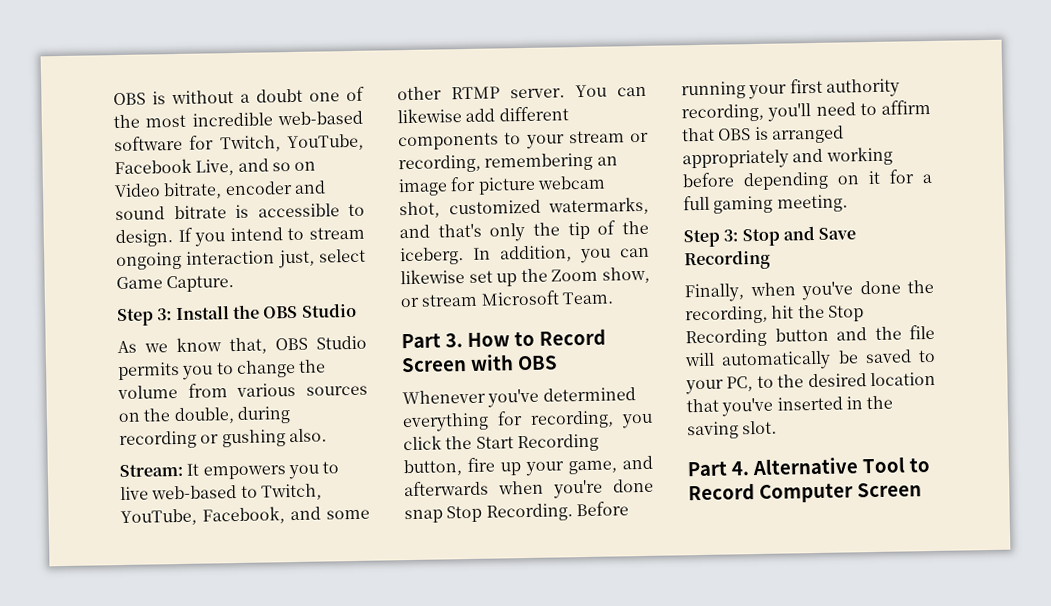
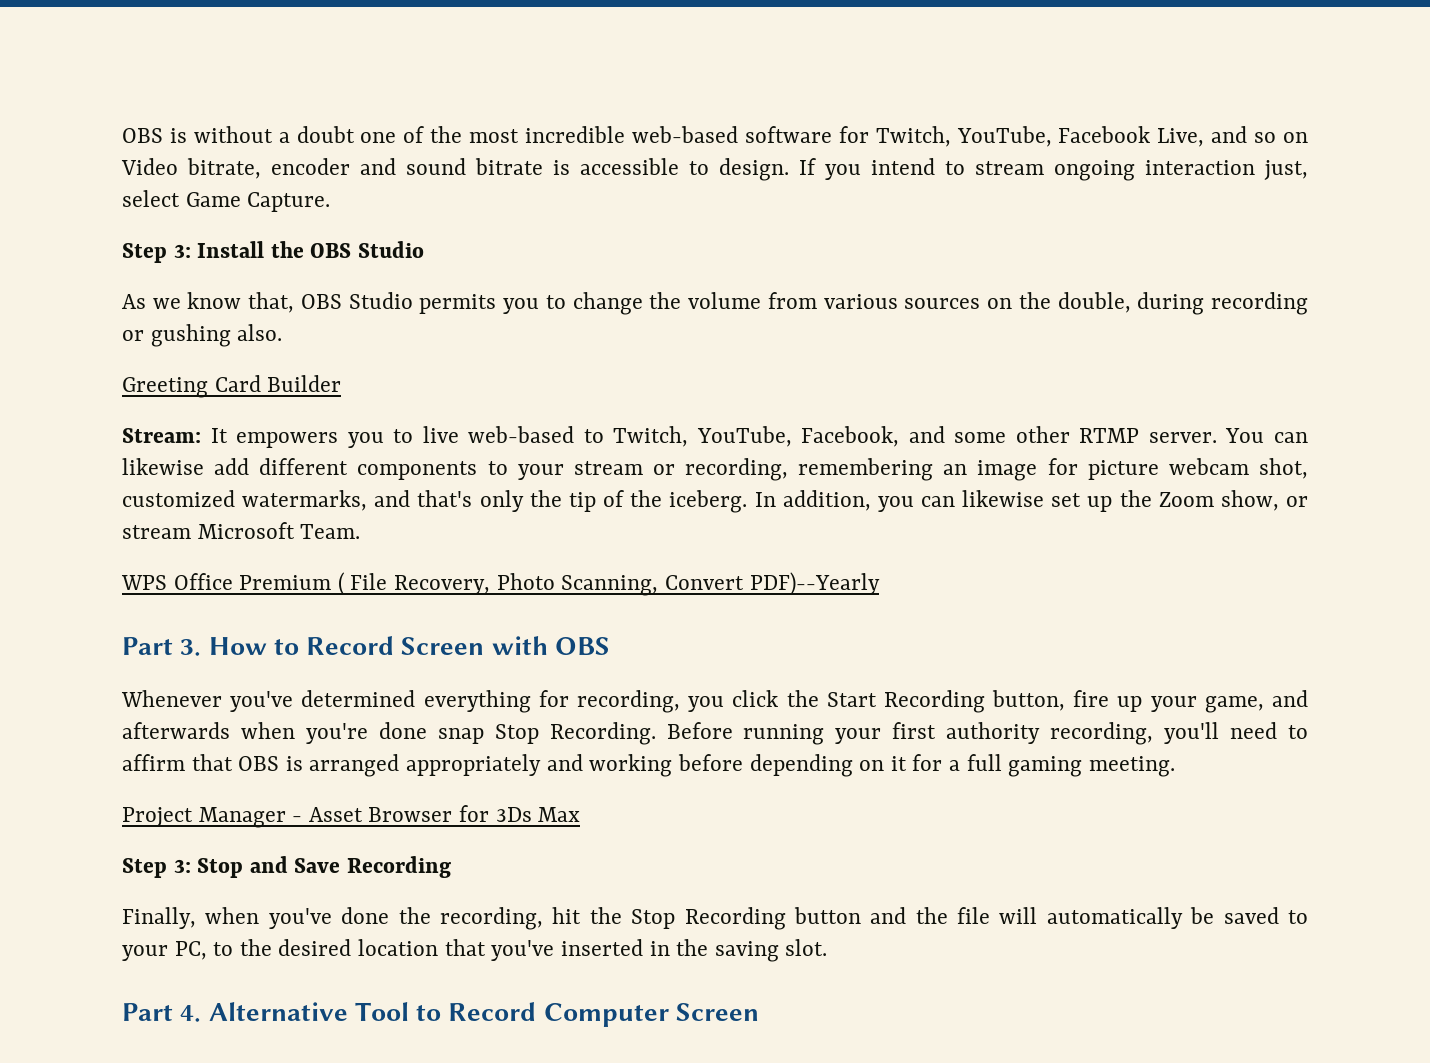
(327, 435) none -> [122,375,342,398] // Greeting Card Builder
(614, 298) none -> [121,572,880,596] // WPS Office Premium ( File Recovery, Photo Scanning, Convert PDF)--Yearly
(848, 203) none -> [122,805,581,828] // Project Manager - Asset Browser for 3Ds Max

